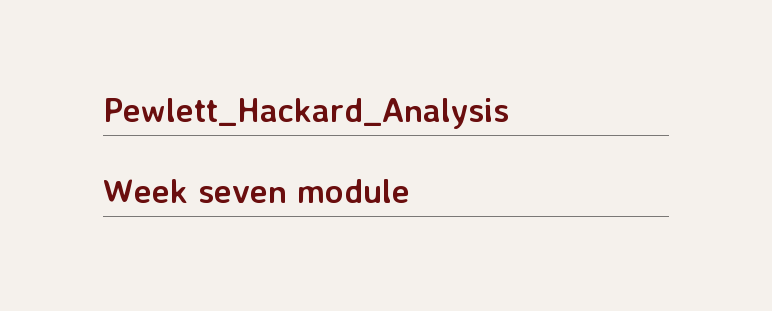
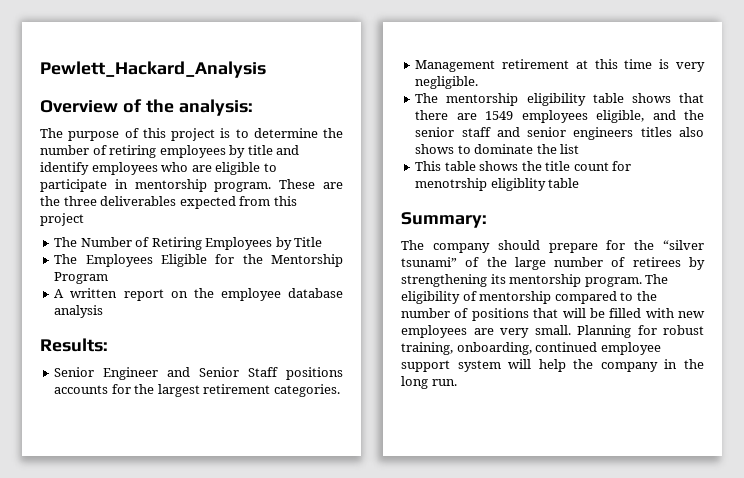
[103,179,410,203] Week seven module -> [40,99,253,116] [40,128,343,141] [40,145,300,158] [40,162,277,175] [40,179,343,192] [40,196,297,209] [40,213,84,226] [54,237,323,250] [54,254,343,267] [54,272,109,284] [54,288,343,301] [54,305,104,318] [40,338,108,352] [54,367,343,380] [54,384,340,397] [415,59,705,72] [415,76,479,89] [415,93,704,106] [415,110,704,123] [415,127,704,140] [415,144,580,154] [415,161,632,171] [415,178,580,191] [401,212,487,228] [401,240,704,253] [401,257,705,270] [401,274,669,287] [401,291,657,304] [401,308,705,321] [401,325,704,338] [401,342,661,355] [401,359,704,372] [401,376,457,389] Overview of the analysis: // The purpose of this project is to determine the number of retiring employees by title and identify employees who are eligible to participate in mentorship program. These are the three deliverables expected from this project // The Number of Retiring Employees by Title // The Employees Eligible for the Mentorship Program // A written report on the employee database analysis // Results: // Senior Engineer and Senior Staff positions accounts for the largest retirement categories. // Management retirement at this time is very negligible. // The mentorship eligibility table shows that there are 1549 employees eligible, and the senior staff and senior engineers titles also shows to dominate the list // This table shows the title count for menotrship eligiblity table // Summary: // The company should prepare for the “silver tsunami” of the large number of retirees by strengthening its mentorship program. The eligibility of mentorship compared to the number of positions that will be filled with new employees are very small. Planning for robust training, onboarding, continued employee support system will help the company in the long run.

